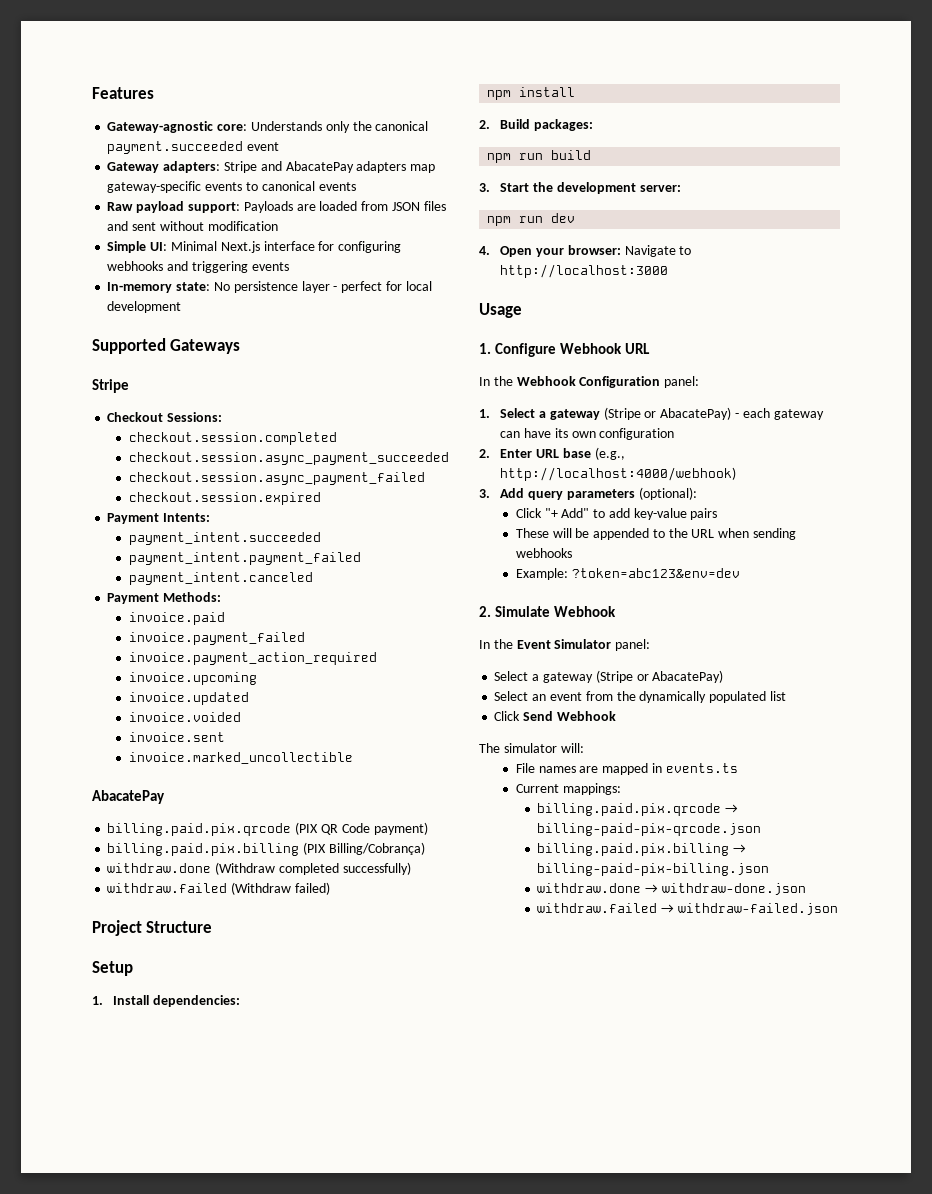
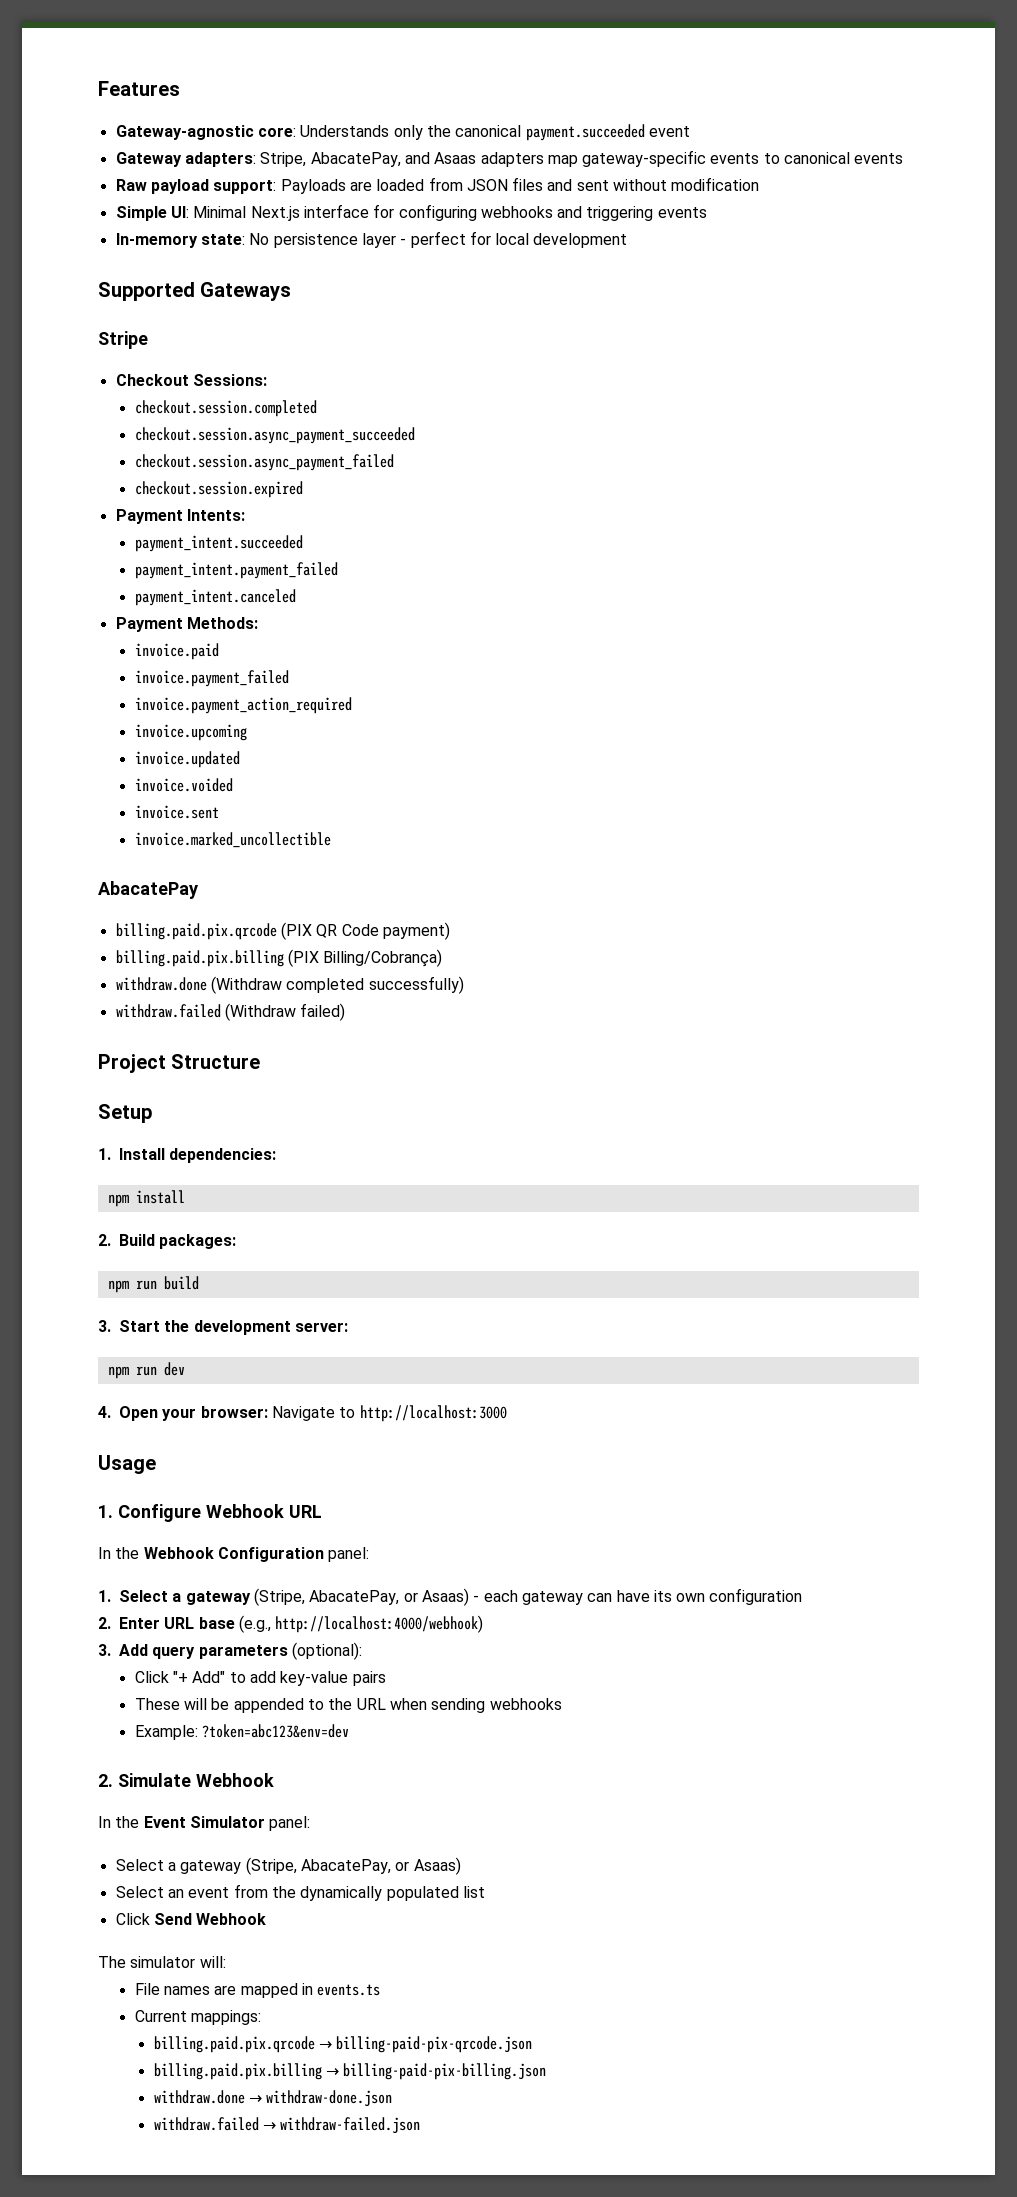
[223,161,354,173] Stripe and AbacatePay -> [260,152,477,167] Stripe, AbacatePay, and Asaas
[603,407,732,420] (Stripe or AbacatePay) -> [253,1588,469,1606] (Stripe, AbacatePay, or Asaas)
[595,670,724,683] (Stripe or AbacatePay) -> [245,1857,461,1875] (Stripe, AbacatePay, or Asaas)

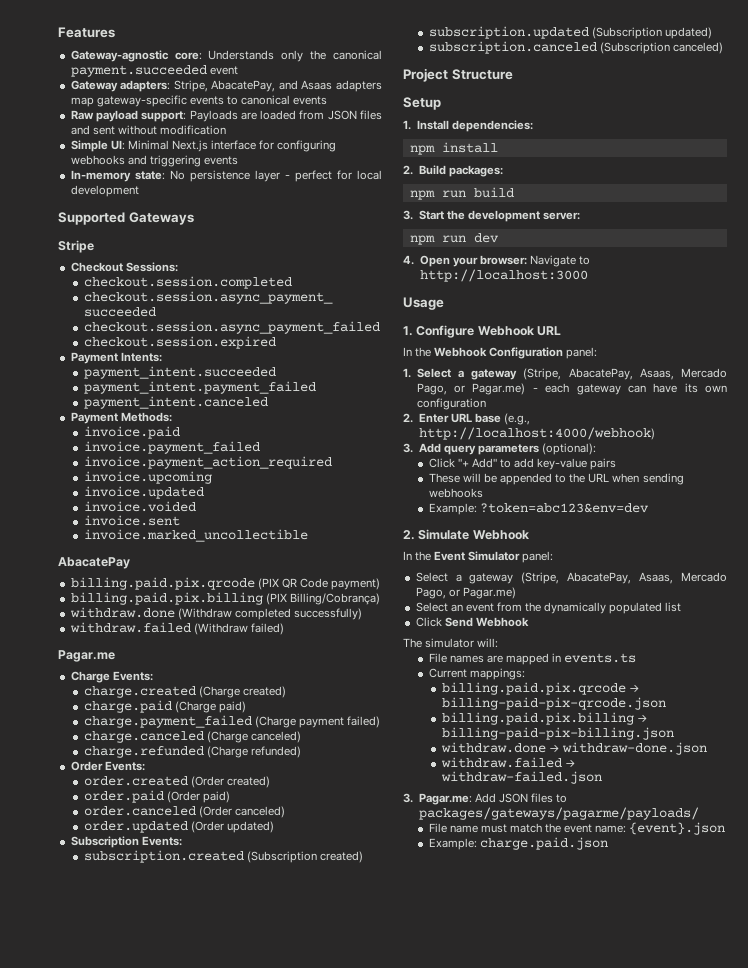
(346, 1012) none -> [58,650,115,662] [70,671,153,683] [83,686,286,698] [83,700,246,713] [83,715,381,728] [83,731,301,743] [83,746,301,758] [70,761,145,771] [83,776,270,788] [83,790,230,803] [83,806,285,818] [83,821,274,833] [70,836,182,848] [83,850,363,863] [428,26,712,39] [428,41,723,54] // Pagar.me // Charge Events: // charge.created (Charge created) // charge.paid (Charge paid) // charge.payment_failed (Charge payment failed) // charge.canceled (Charge canceled) // charge.refunded (Charge refunded) // Order Events: // order.created (Order created) // order.paid (Order paid) // order.canceled (Order canceled) // order.updated (Order updated) // Subscription Events: // subscription.created (Subscription created) // subscription.updated (Subscription updated) // subscription.canceled (Subscription canceled)
[403,1588,469,1606] or Asaas) -> [639,368,727,380] [416,383,526,395] Asaas, Mercado Pago, or Pagar.me)
[395,1857,461,1875] or Asaas) -> [639,572,727,584] [415,587,516,599] Asaas, Mercado Pago, or Pagar.me)
(421, 2125) none -> [403,793,568,805] [418,807,699,820] [428,822,726,835] [428,837,608,850] // 3. Pagar.me: Add JSON files to packages/gateways/pagarme/payloads/ // File name must match the event name: {event}.json // Example: charge.paid.json

